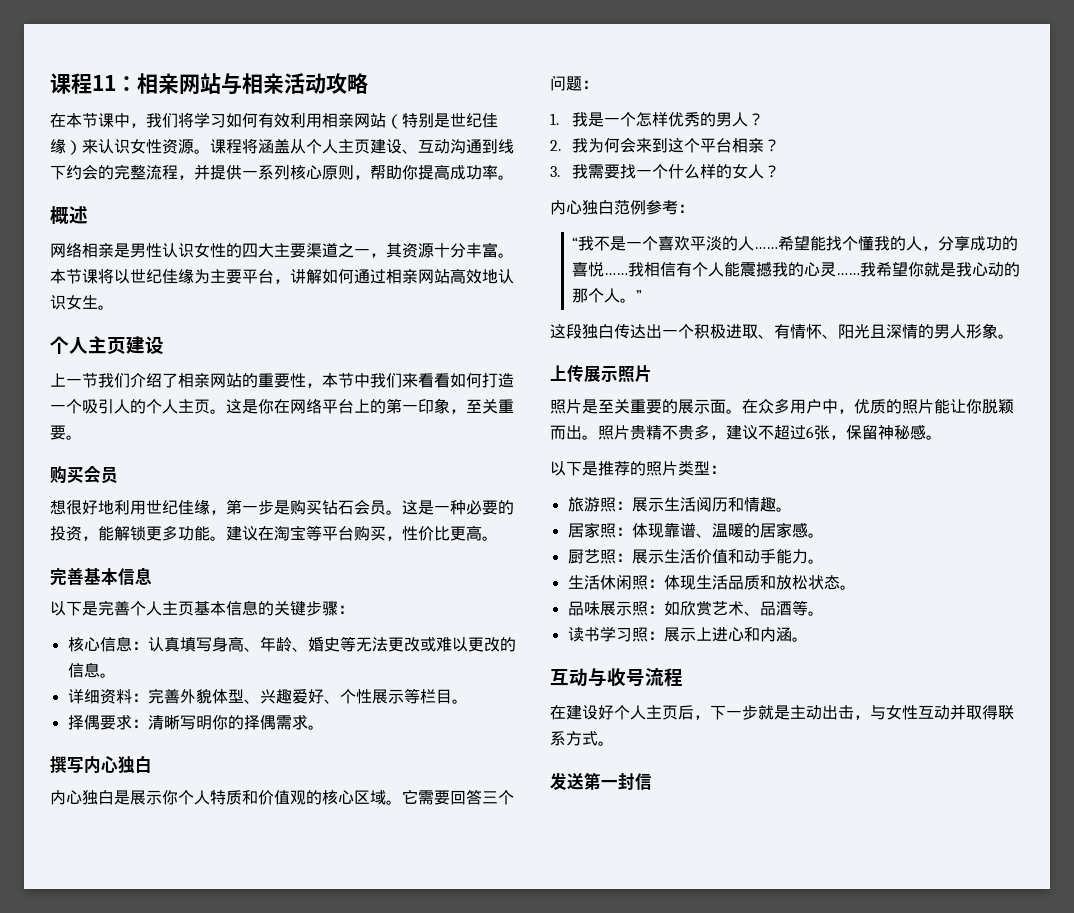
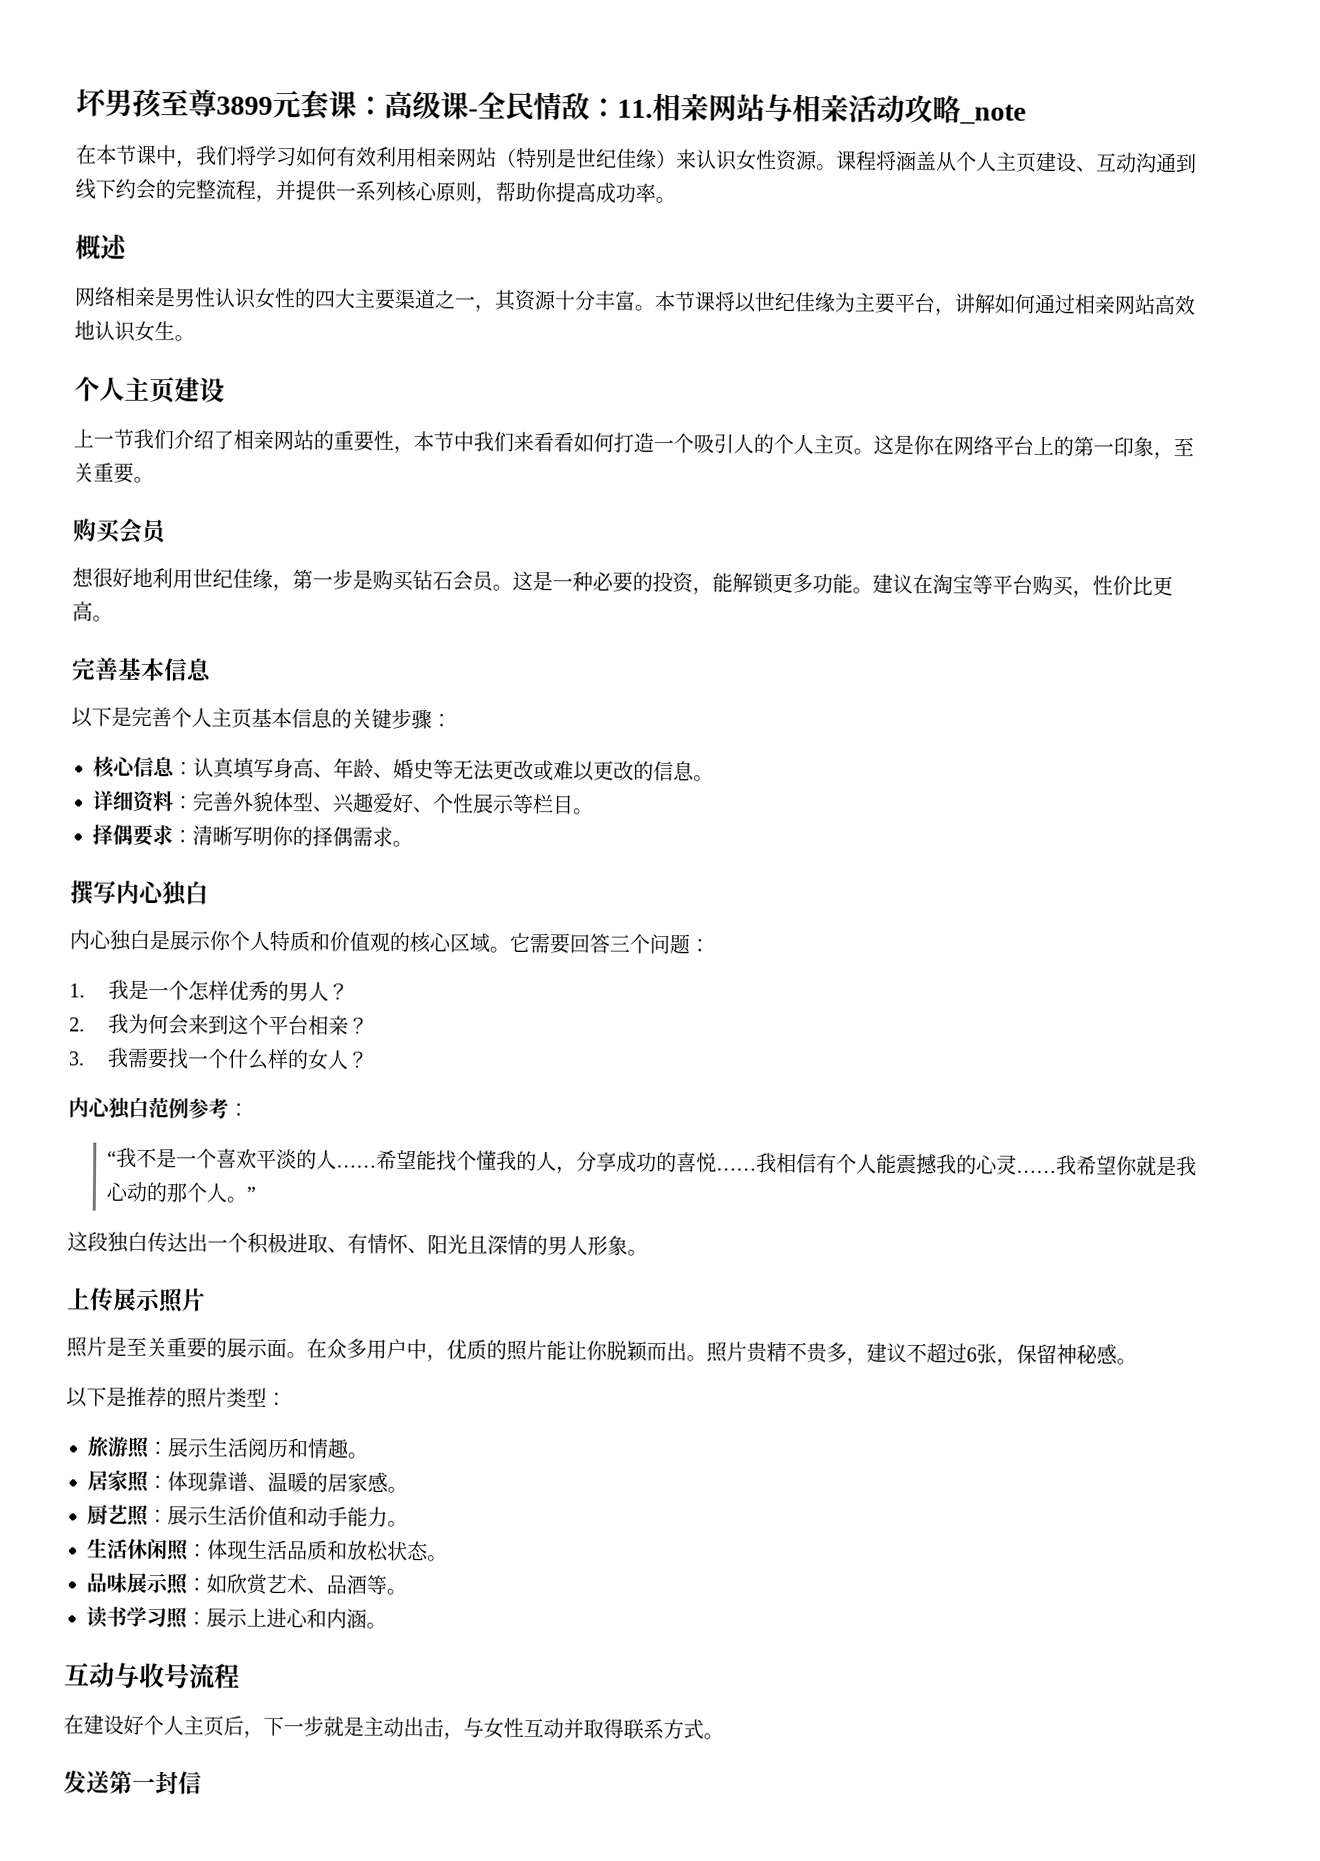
[50,73,137,94] 课程11： -> [76,88,653,121] 坏男孩至尊3899元套课：高级课-全民情敌：11.
(368, 83) none -> [959,104,1026,125] _note

